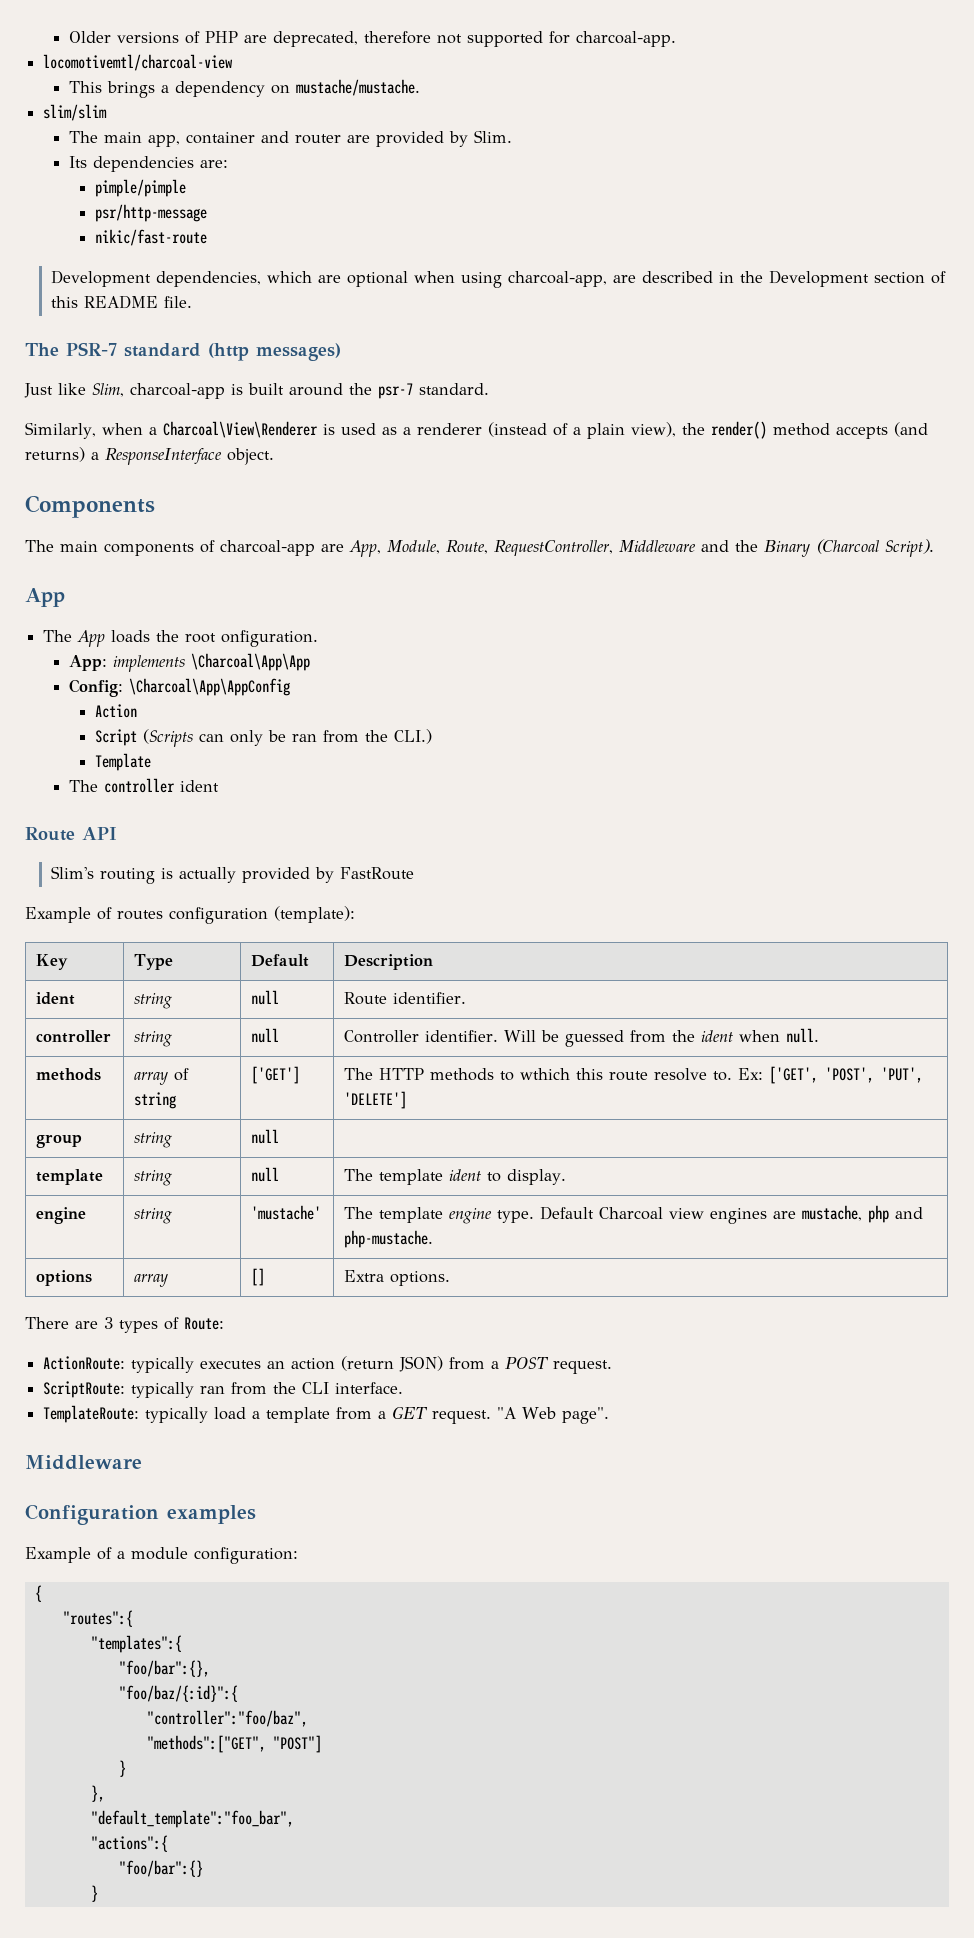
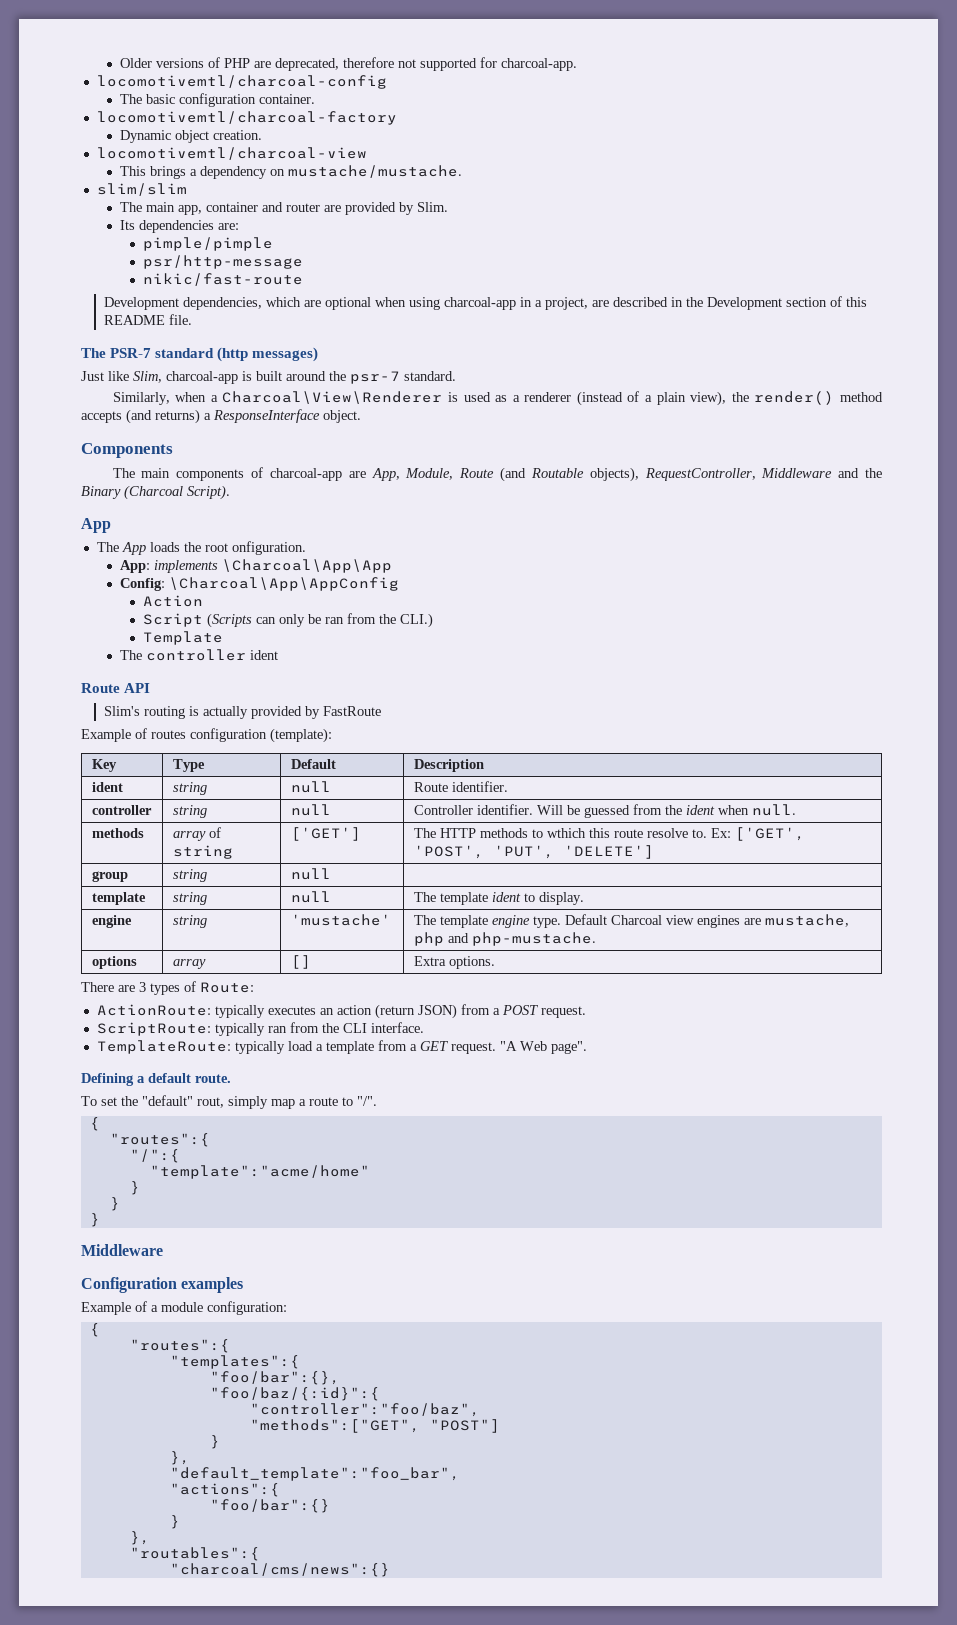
(676, 39) none -> [96,75,387,89] [119,93,315,107] [96,111,397,125] [119,130,262,143] // locomotivemtl/charcoal-config // The basic configuration container. // locomotivemtl/charcoal-factory // Dynamic object creation.
[507,271,607,287] charcoal-app, -> [443,297,588,310] charcoal-app in a project,
[446,540,488,554] Route, -> [459,467,639,482] Route (and Routable objects),
(610, 1415) none -> [81,1073,231,1086] [81,1095,377,1109] [89,1117,100,1131] [109,1133,210,1147] [129,1149,180,1163] [149,1165,370,1179] [129,1181,140,1195] [109,1197,120,1211] [89,1213,100,1227] // Defining a default route. // To set the "default" rout, simply map a route to "/". // { // "routes":{ // "/":{ // "template":"acme/home" // } // } // }
(98, 1893) none -> [129,1531,150,1545] [129,1547,260,1561] [169,1563,390,1577] // }, // "routables":{ // "charcoal/cms/news":{}

